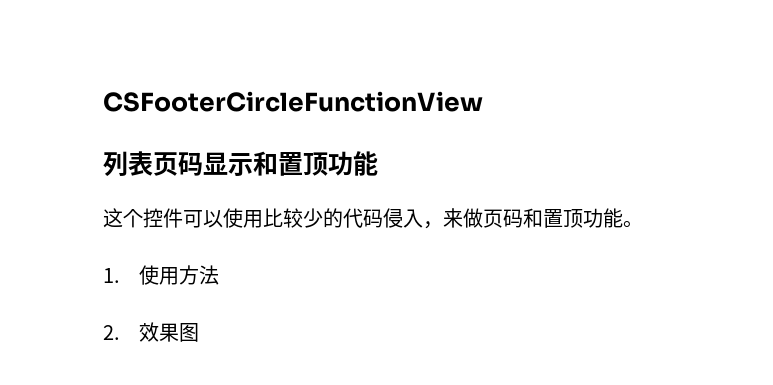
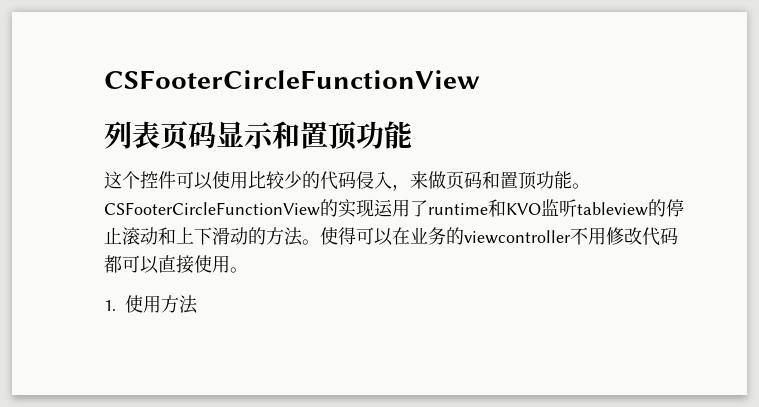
(643, 224) none -> [104,199,684,218] [104,227,678,246] [104,255,248,274] CSFooterCircleFunctionView的实现运用了runtime和KVO监听tableview的停止滚动和上下滑动的方法。使得可以在业务的viewcontroller不用修改代码都可以直接使用。
[103,322,199,342] // 2.效果图 -> (198, 304) none

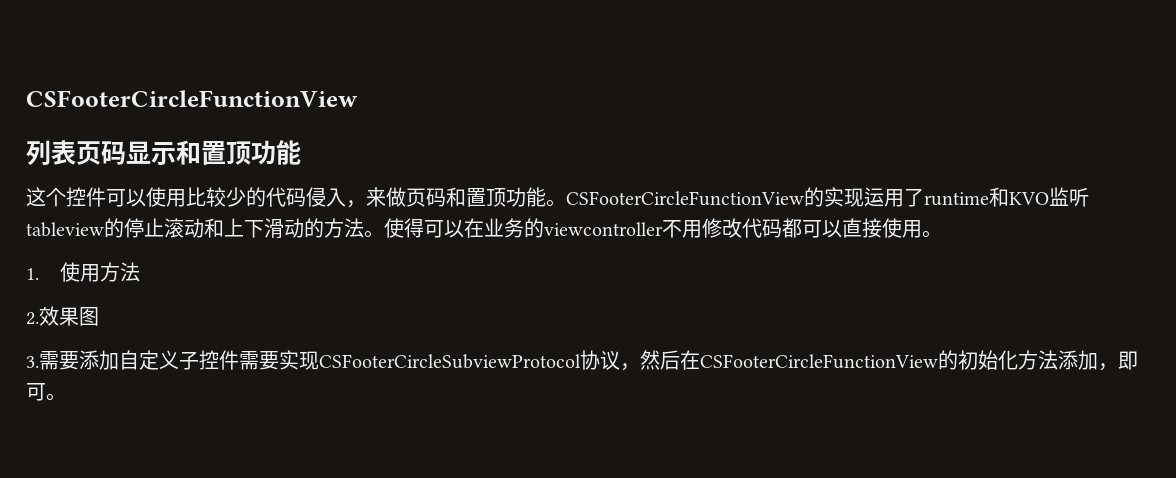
(198, 304) none -> [26,306,99,326] [26,350,1138,371] [26,383,66,401] // 2.效果图 // 3.需要添加自定义子控件需要实现CSFooterCircleSubviewProtocol协议，然后在CSFooterCircleFunctionView的初始化方法添加，即可。

